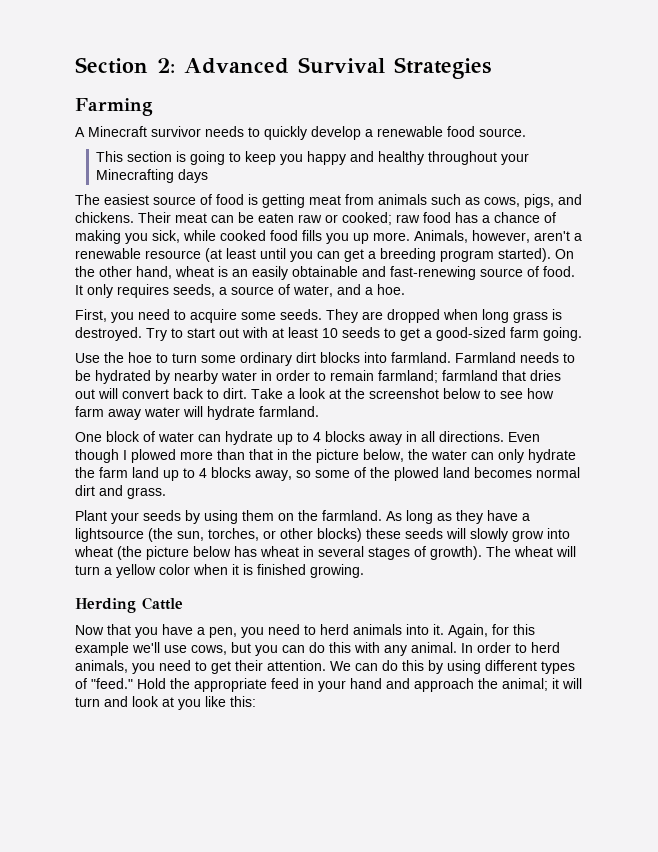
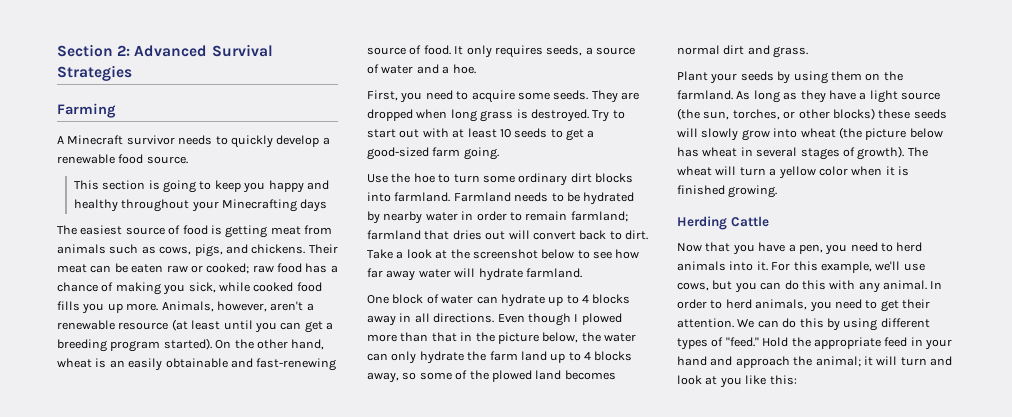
[293,285,333,297] water, -> [381,65,414,74] water
[75,406,104,417] farm -> [367,268,383,278] far
[75,528,144,542] lightsource -> [869,90,940,103] light source
[448,624,535,638] [75,642,129,656] Again, for this example -> [771,261,872,273] For this example,

